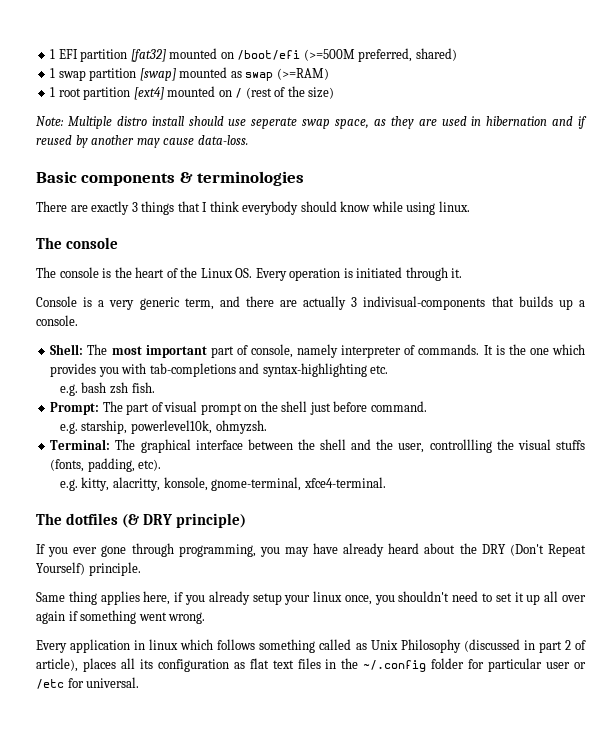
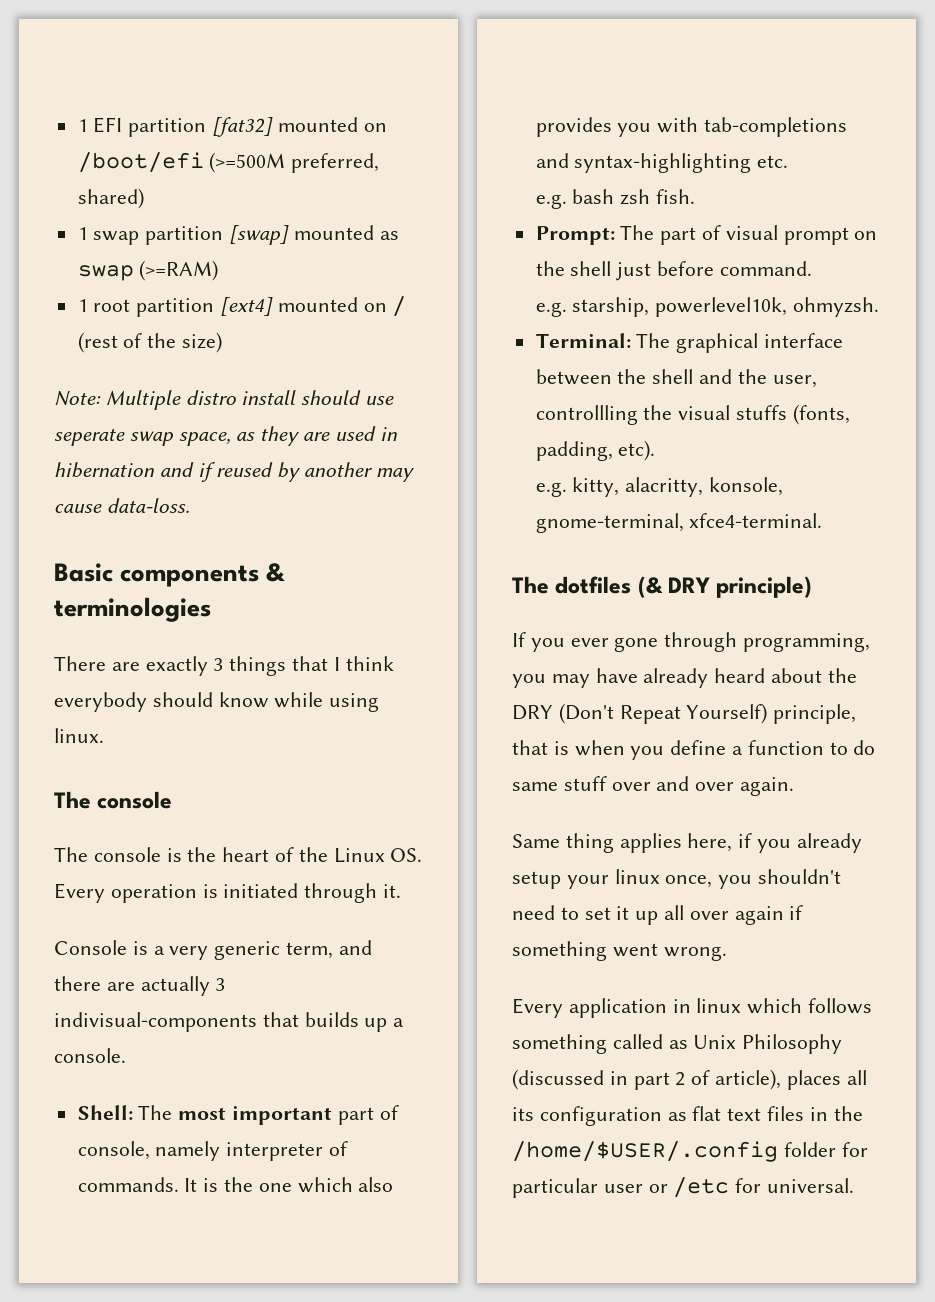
(586, 349) none -> [358,1177,394,1192] also
[88,562,141,576] principle. -> [773,704,857,724] [512,740,876,760] [512,776,795,796] principle, that is when you define a function to do same stuff over and over again.
[363,660,427,672] ~/.config -> [512,1141,778,1162] /home/$USER/.config

